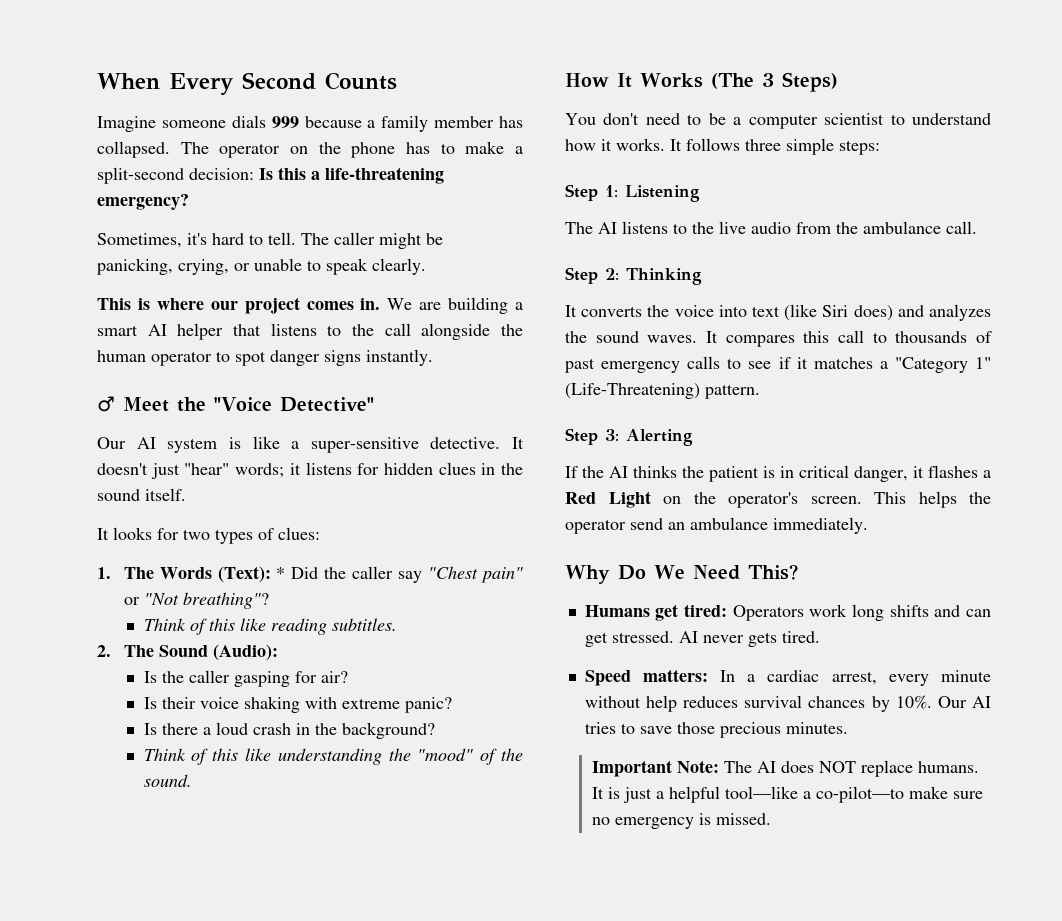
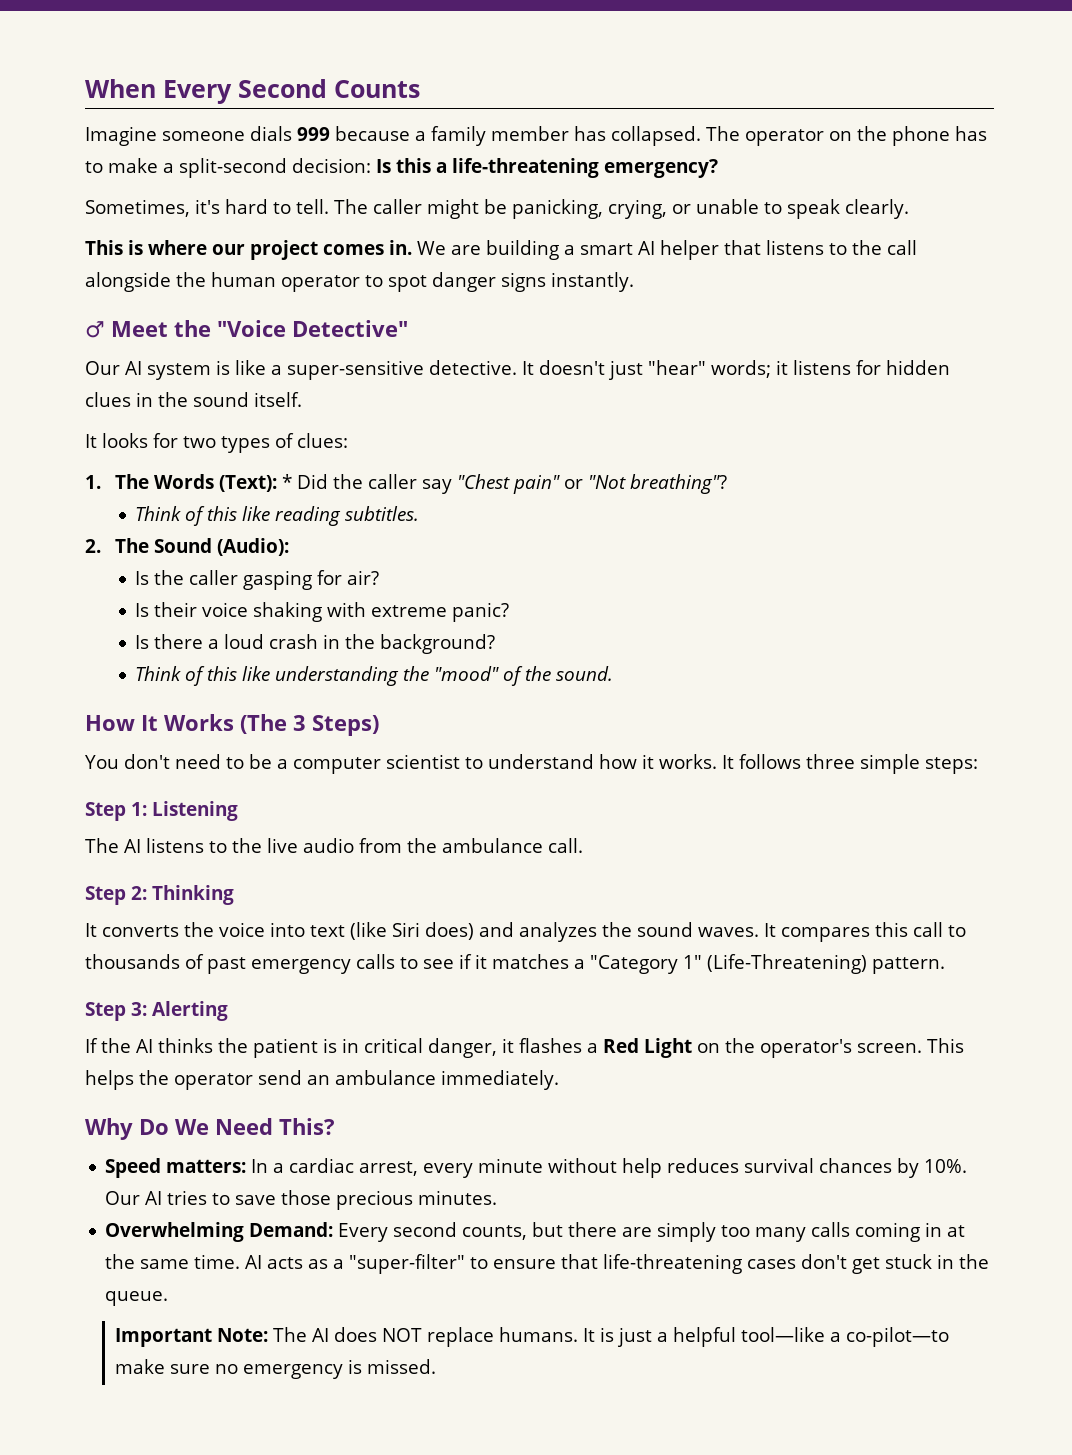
[584,604,991,621] [584,631,820,647] // Humans get tired: Operators work long shifts and can get stressed. AI never gets tired. -> (335, 1126) none
(848, 728) none -> [105,1222,966,1242] [105,1254,990,1274] [105,1291,169,1306] // Overwhelming Demand: Every second counts, but there are simply too many calls coming in at the same time. AI acts as a "super-filter" to ensure that life-threatening cases don't get stuck in the queue.

